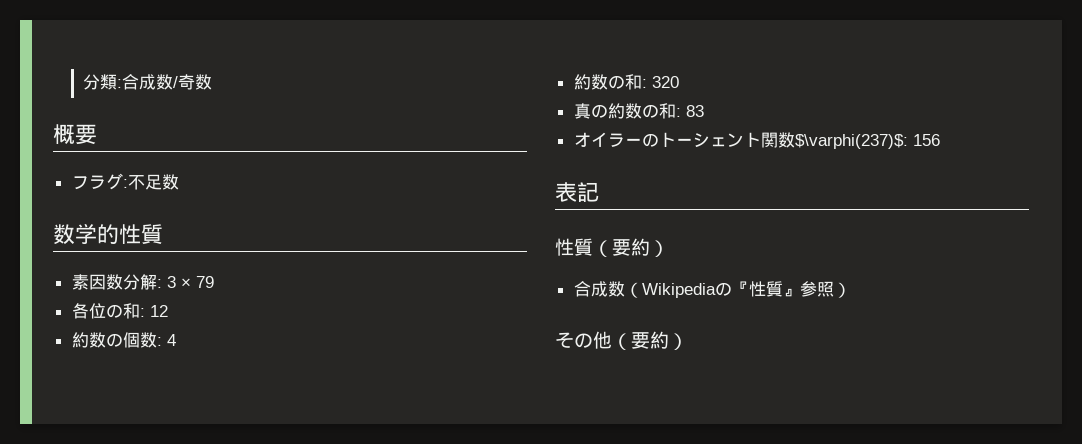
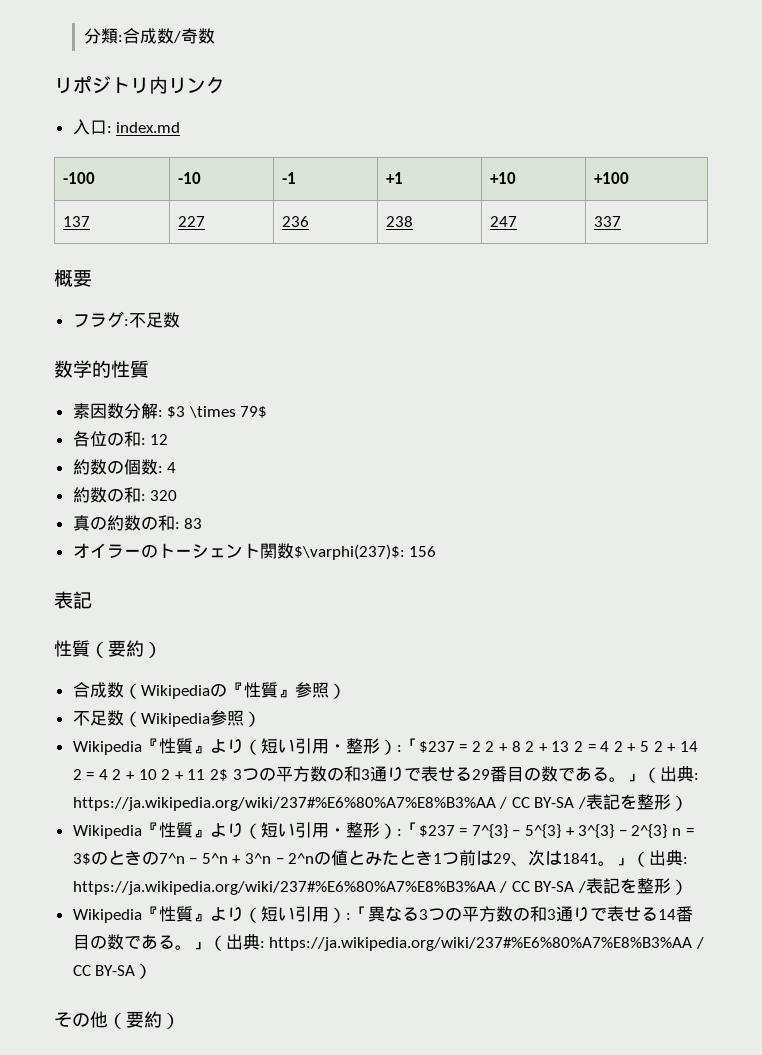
(213, 82) none -> [54,76,225,94] [72,119,181,135] [63,172,96,184] [178,172,202,184] [282,172,297,184] [386,172,404,184] [490,172,517,184] [594,172,630,184] [63,216,91,227] [178,216,206,227] [282,216,310,227] [386,216,414,227] [490,216,518,227] [594,216,622,227] // リポジトリ内リンク // 入口: index.md // -100 | -10 | -1 | +1 | +10 | +100 // 137 | 227 | 236 | 238 | 247 | 337
[166,276,214,288] 3 × 79 -> [167,406,268,418] $3 \times 79$
(851, 290) none -> [72,710,261,727] [72,738,698,755] [72,766,699,783] [72,794,689,811] [72,822,694,839] [72,850,689,867] [72,878,689,895] [72,906,693,923] [72,934,704,951] [72,963,153,979] // 不足数（Wikipedia参照） // Wikipedia『性質』より（短い引用・整形）:「$237 = 2 2 + 8 2 + 13 2 = 4 2 + 5 2 + 14 2 = 4 2 + 10 2 + 11 2$ 3つの平方数の和3通りで表せる29番目の数である。」（出典: https://ja.wikipedia.org/wiki/237#%E6%80%A7%E8%B3%AA / CC BY-SA /表記を整形） // Wikipedia『性質』より（短い引用・整形）:「$237 = 7^{3} − 5^{3} + 3^{3} − 2^{3} n = 3$のときの7^n − 5^n + 3^n − 2^nの値とみたとき1つ前は29、次は1841。」（出典: https://ja.wikipedia.org/wiki/237#%E6%80%A7%E8%B3%AA / CC BY-SA /表記を整形） // Wikipedia『性質』より（短い引用）:「異なる3つの平方数の和3通りで表せる14番目の数である。」（出典: https://ja.wikipedia.org/wiki/237#%E6%80%A7%E8%B3%AA / CC BY-SA）

